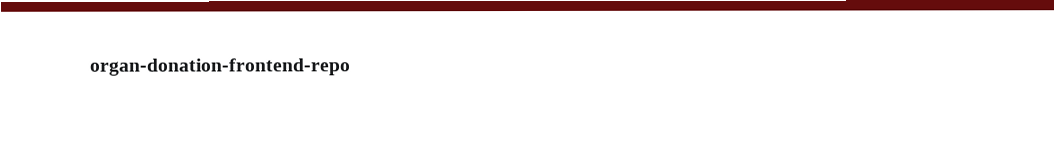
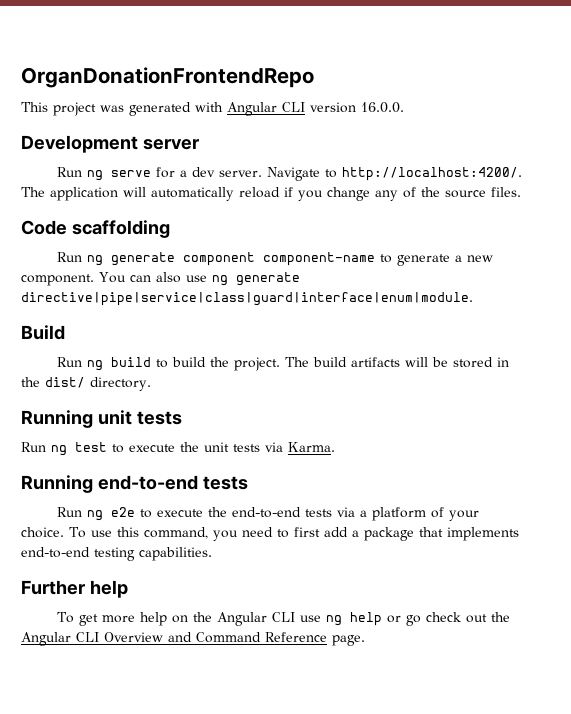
[89,58,351,76] organ-donation-frontend-repo -> [21,67,314,88] [21,102,404,116] [21,135,199,153] [56,167,522,181] [21,187,521,201] [21,220,170,238] [56,252,493,266] [21,272,300,286] [21,292,473,306] [21,325,65,340] [56,357,509,371] [21,377,151,391] [21,410,182,428] [21,442,335,456] [21,475,248,493] [56,507,479,521] [21,527,519,541] [21,547,212,561] [21,580,128,598] [56,612,510,626] [21,632,365,646] OrganDonationFrontendRepo // This project was generated with Angular CLI version 16.0.0. // Development server // Run ng serve for a dev server. Navigate to http://localhost:4200/. The application will automatically reload if you change any of the source files. // Code scaffolding // Run ng generate component component-name to generate a new component. You can also use ng generate directive|pipe|service|class|guard|interface|enum|module. // Build // Run ng build to build the project. The build artifacts will be stored in the dist/ directory. // Running unit tests // Run ng test to execute the unit tests via Karma. // Running end-to-end tests // Run ng e2e to execute the end-to-end tests via a platform of your choice. To use this command, you need to first add a package that implements end-to-end testing capabilities. // Further help // To get more help on the Angular CLI use ng help or go check out the Angular CLI Overview and Command Reference page.

